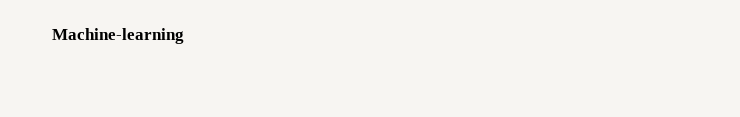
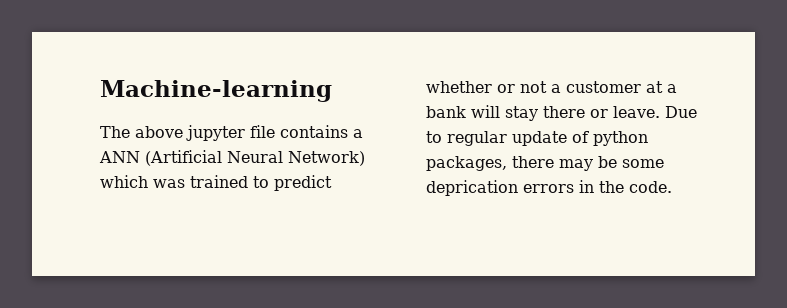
(184, 36) none -> [100,125,363,141] [99,150,365,166] [100,175,332,191] [426,81,677,93] [426,105,697,121] [426,131,648,146] [426,156,664,171] [426,180,672,196] // The above jupyter file contains a ANN (Artificial Neural Network) which was trained to predict whether or not a customer at a bank will stay there or leave. Due to regular update of python packages, there may be some deprication errors in the code.

